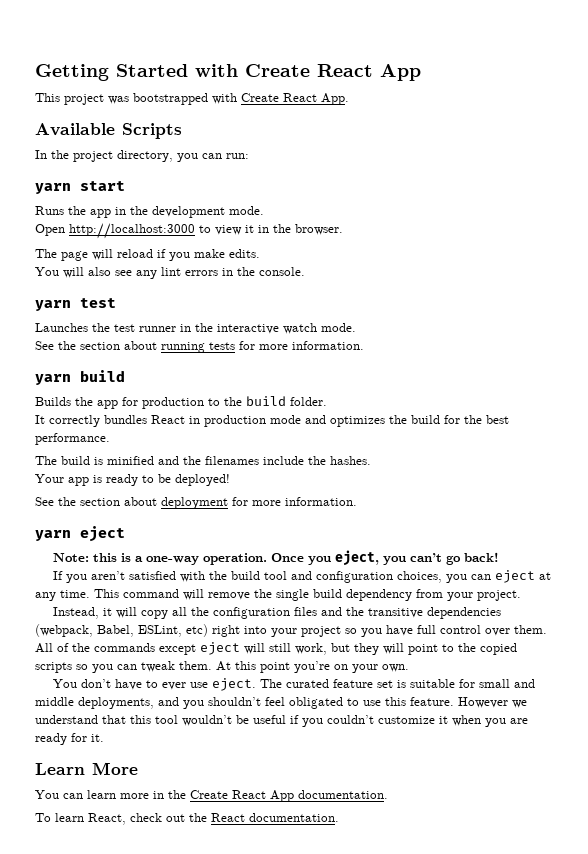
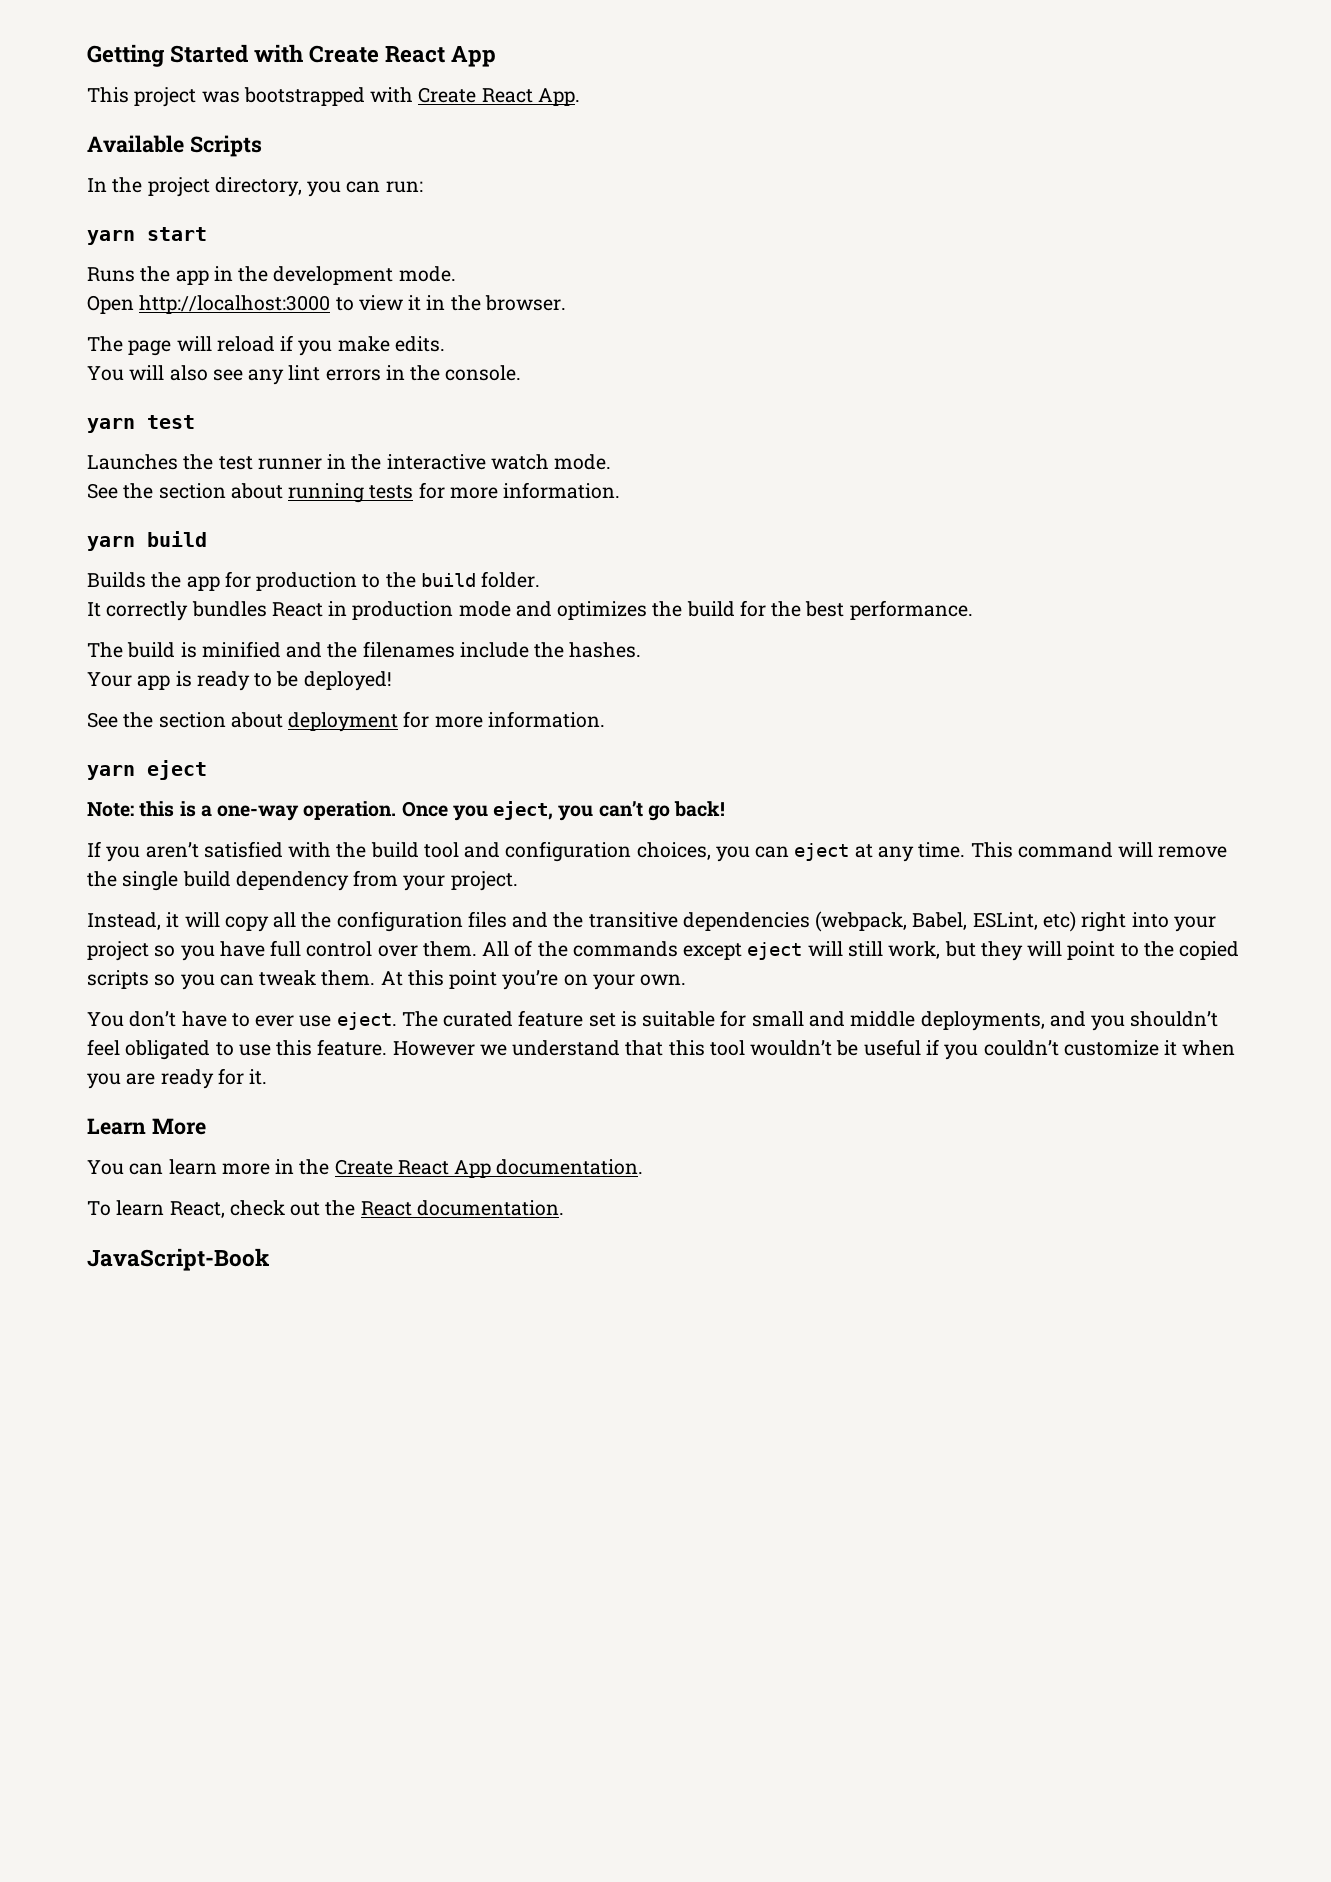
(339, 817) none -> [87,1248,270,1271] // JavaScript-Book

